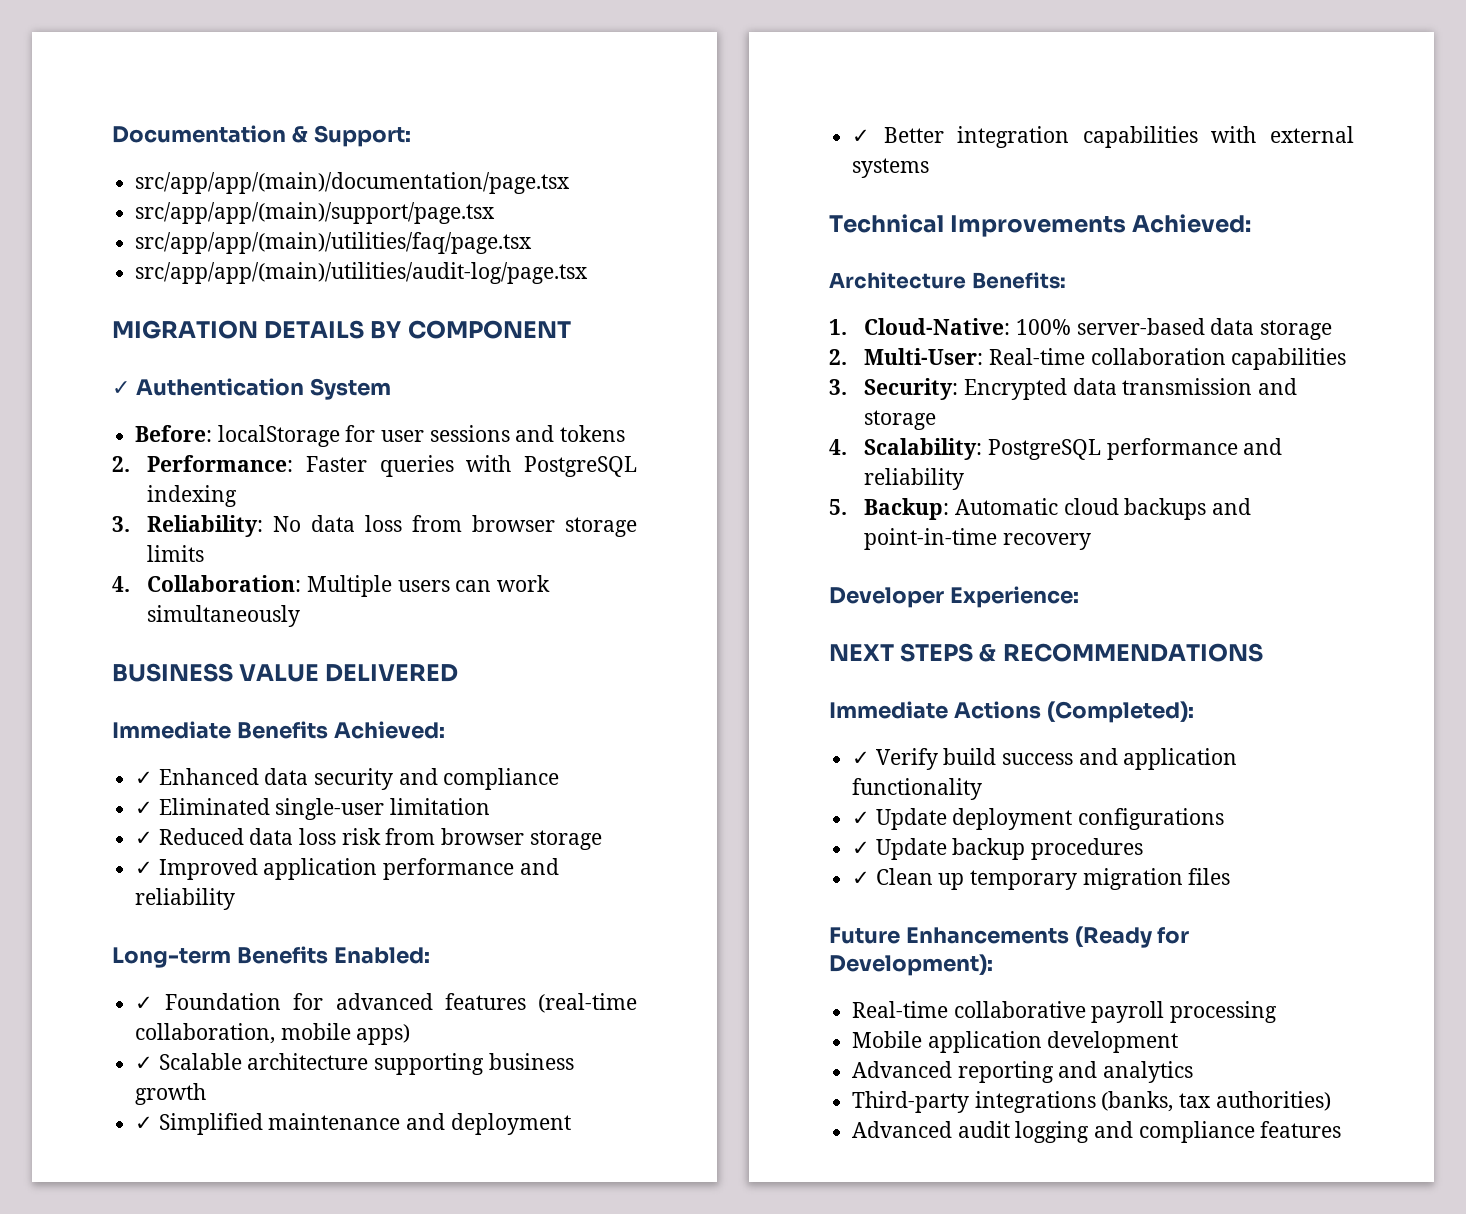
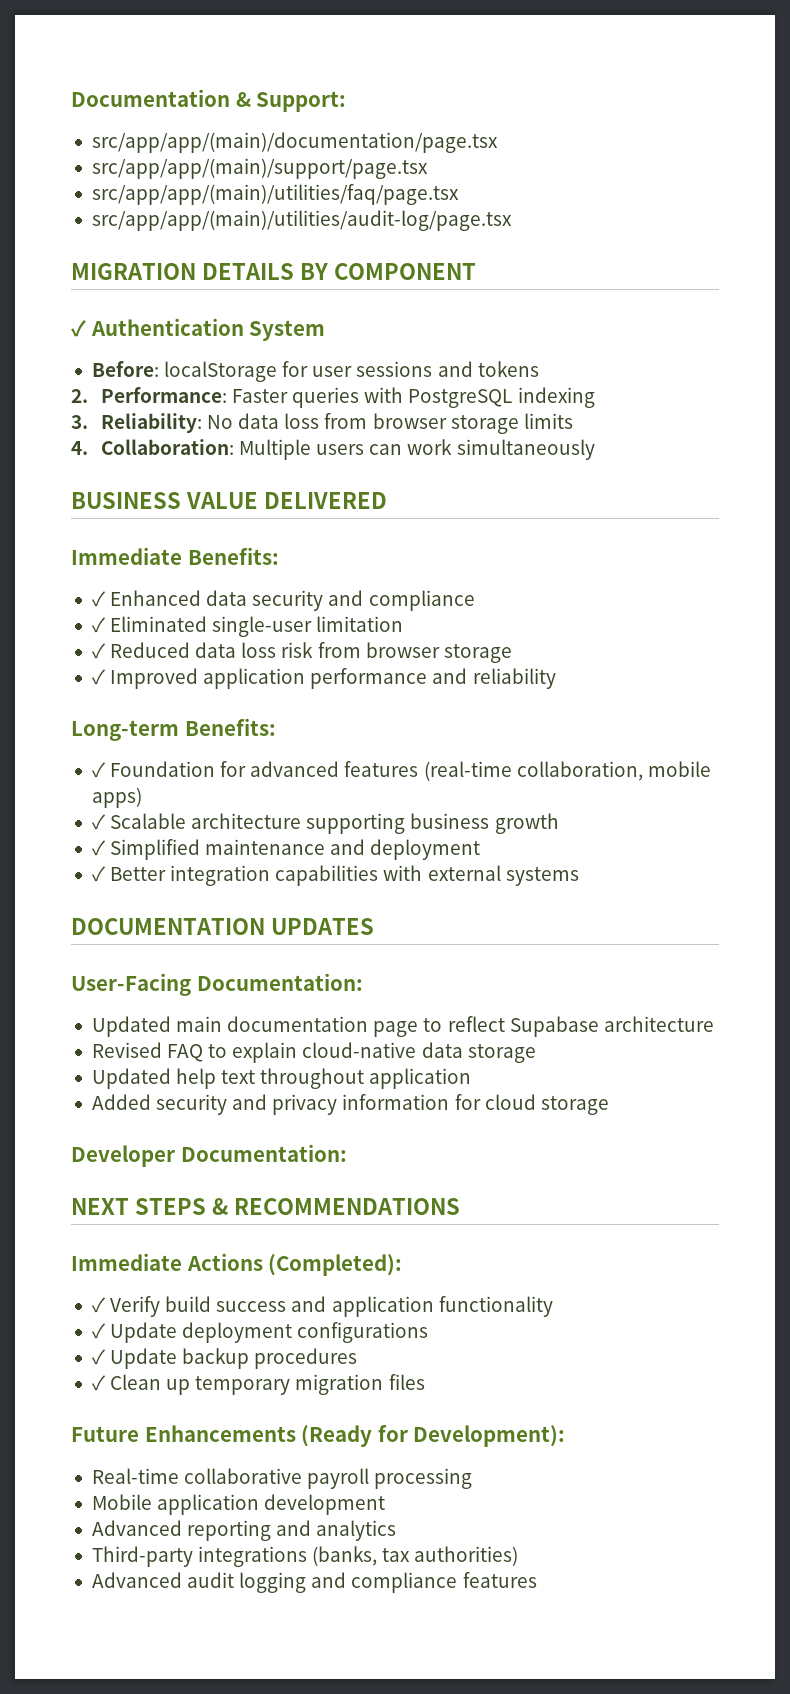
[236,721,445,739] Benefits Achieved: -> [187,547,279,565] Benefits:
[236,946,430,964] Benefits Enabled: -> [184,718,276,736] Benefits:
[829,214,1252,237] [829,272,1066,289] [829,318,1332,340] [829,348,1347,370] [829,378,1297,400] [864,410,937,430] [829,438,1283,460] [864,468,965,490] [829,498,1251,520] [864,528,1091,550] Technical Improvements Achieved: // Architecture Benefits: // 1. Cloud-Native: 100% server-based data storage // 2. Multi-User: Real-time collaboration capabilities // 3. Security: Encrypted data transmission and storage // 4. Scalability: PostgreSQL performance and reliability // 5. Backup: Automatic cloud backups and point-in-time recovery -> [71,918,374,935] [71,973,363,996] [91,1016,714,1037] [91,1042,536,1063] [91,1068,472,1089] [91,1094,609,1115] DOCUMENTATION UPDATES // User-Facing Documentation: // Updated main documentation page to reflect Supabase architecture // Revised FAQ to explain cloud-native data storage // Updated help text throughout application // Added security and privacy information for cloud storage
[949,586,1079,608] Experience: -> [180,1144,347,1162] Documentation:

